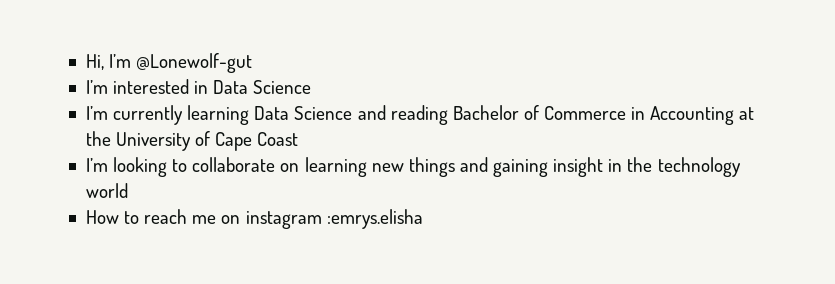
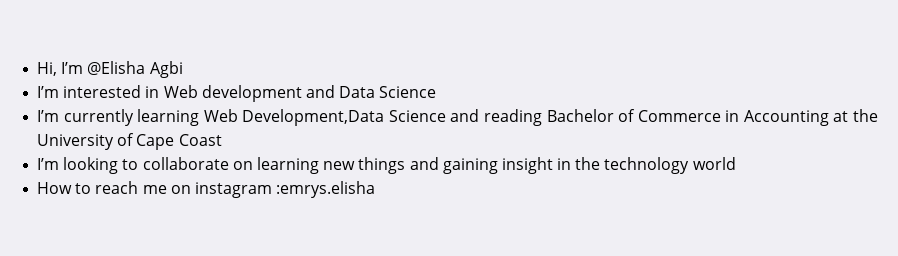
[136,53,253,73] @Lonewolf-gut -> [87,61,183,78] @Elisha Agbi
(209, 87) none -> [163,85,335,102] Web development and
[254,106,290,120] Data -> [203,109,385,126] Web Development,Data

